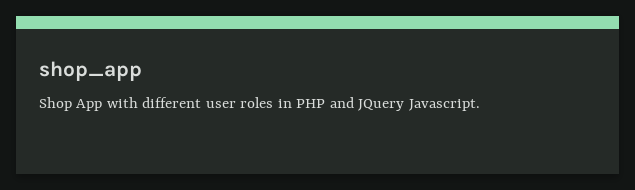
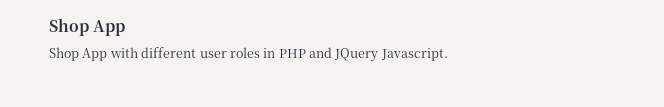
[39,61,142,81] shop_app -> [49,18,126,36] Shop App

